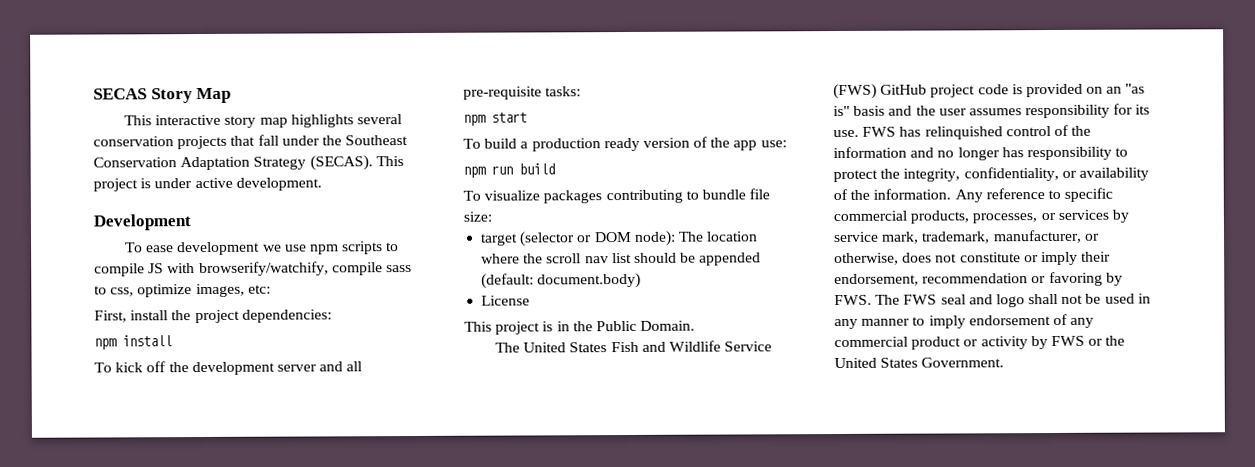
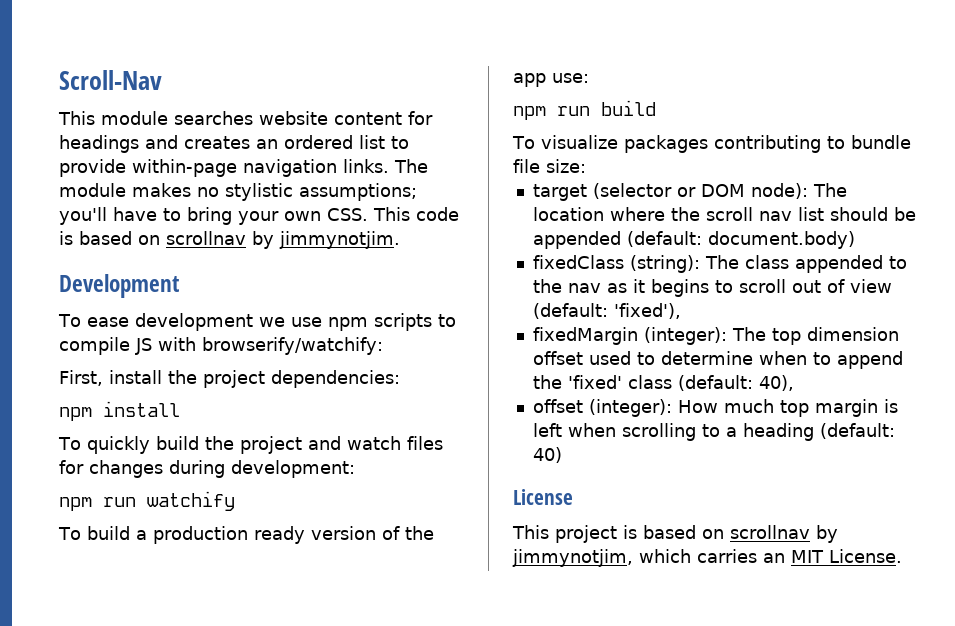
[93,87,232,104] [124,114,403,128] [93,134,409,150] [93,155,404,171] [93,177,322,192] SECAS Story Map // This interactive story map highlights several conservation projects that fall under the Southeast Conservation Adaptation Strategy (SECAS). This project is under active development. -> [59,70,162,90] [58,111,433,125] [59,135,409,153] [59,159,428,177] [59,183,417,201] [59,207,459,225] [59,231,400,249] Scroll-Nav // This module searches website content for headings and creates an ordered list to provide within-page navigation links. The module makes no stylistic assumptions; you'll have to bring your own CSS. This code is based on scrollnav by jimmynotjim.
[198,261,412,277] [94,283,271,298] browserify/watchify, compile sass to css, optimize images, etc: -> [202,337,383,355] browserify/watchify:
[115,361,363,376] [463,86,582,100] [463,112,527,126] kick off the development server and all pre-requisite tasks: // npm start -> [86,436,443,454] [59,460,355,478] [59,491,235,511] quickly build the project and watch files for changes during development: // npm run watchify
[481,295,531,306] [464,320,696,335] [495,340,773,353] [833,83,1146,100] [833,103,1151,119] [833,124,1092,140] [833,146,1129,161] [833,166,1149,183] [833,187,1114,203] [833,209,1129,224] [833,229,1100,244] [834,251,1112,266] [834,271,1123,287] [834,293,1151,308] [834,313,1095,330] [834,335,1126,350] [834,357,1005,369] License // This project is in the Public Domain. // The United States Fish and Wildlife Service (FWS) GitHub project code is provided on an "as is" basis and the user assumes responsibility for its use. FWS has relinquished control of the information and no longer has responsibility to protect the integrity, confidentiality, or availability of the information. Any reference to specific commercial products, processes, or services by service mark, trademark, manufacturer, or otherwise, does not constitute or imply their endorsement, recommendation or favoring by FWS. The FWS seal and logo shall not be used in any manner to imply endorsement of any commercial product or activity by FWS or the United States Government. -> [532,255,907,273] [532,279,892,297] [532,303,681,319] [532,327,899,345] [532,351,903,369] [532,375,794,391] [532,399,898,417] [532,423,895,441] [532,447,562,463] [513,489,573,505] [512,525,838,543] [512,549,902,567] fixedClass (string): The class appended to the nav as it begins to scroll out of view (default: 'fixed'), // fixedMargin (integer): The top dimension offset used to determine when to append the 'fixed' class (default: 40), // offset (integer): How much top margin is left when scrolling to a heading (default: 40) // License // This project is based on scrollnav by jimmynotjim, which carries an MIT License.

